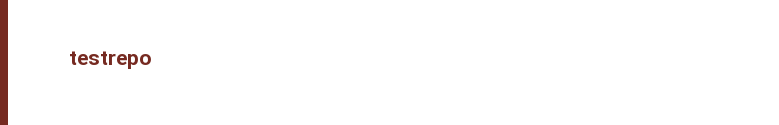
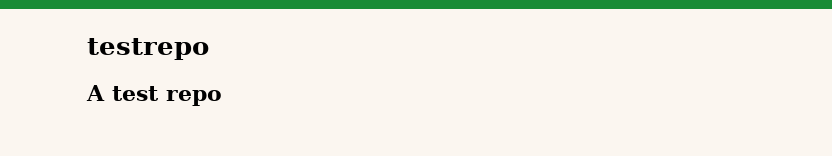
(152, 60) none -> [86,85,222,106] // A test repo

